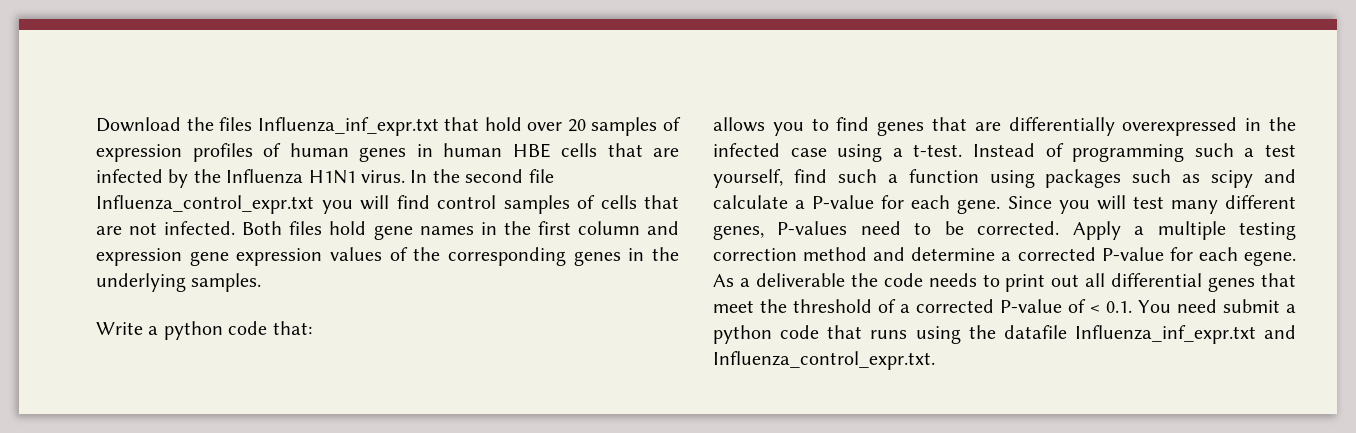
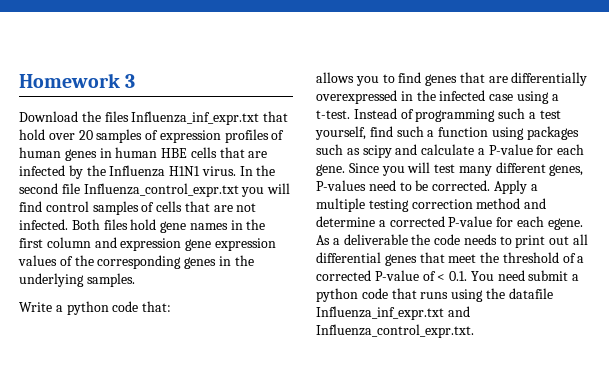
(96, 124) none -> [19,73,136,88] Homework 3 //

